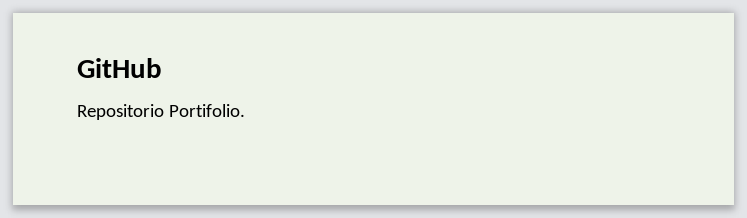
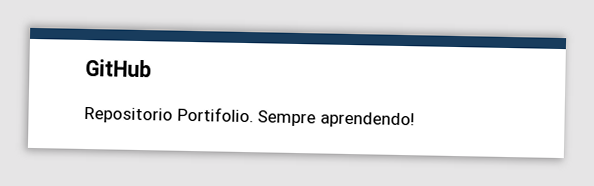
(245, 110) none -> [257,110,415,129] Sempre aprendendo!

